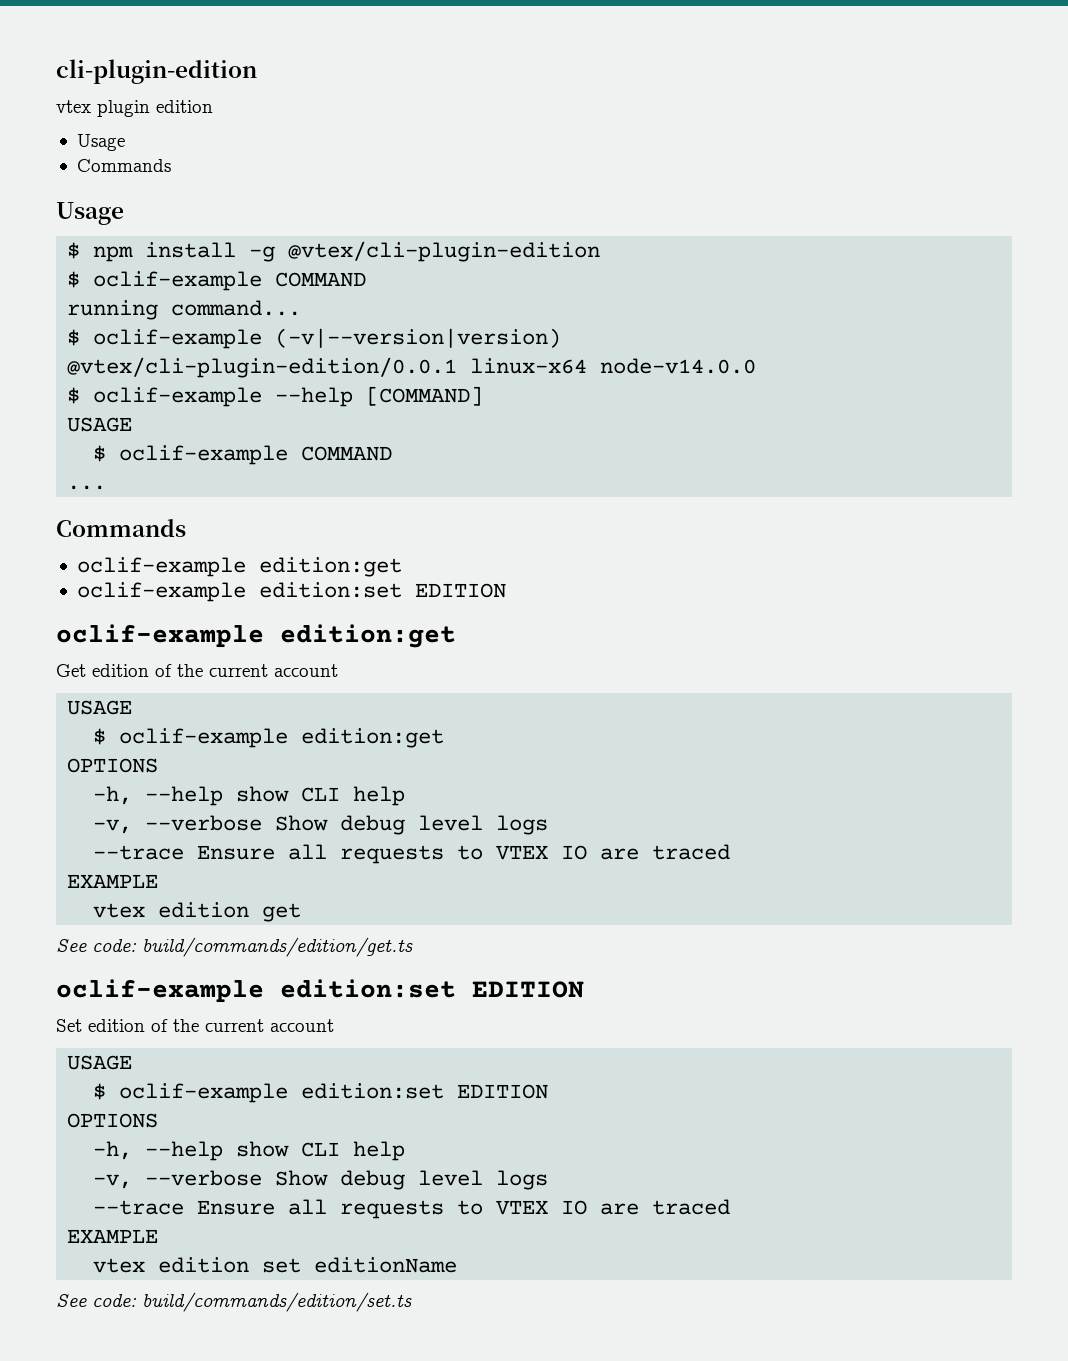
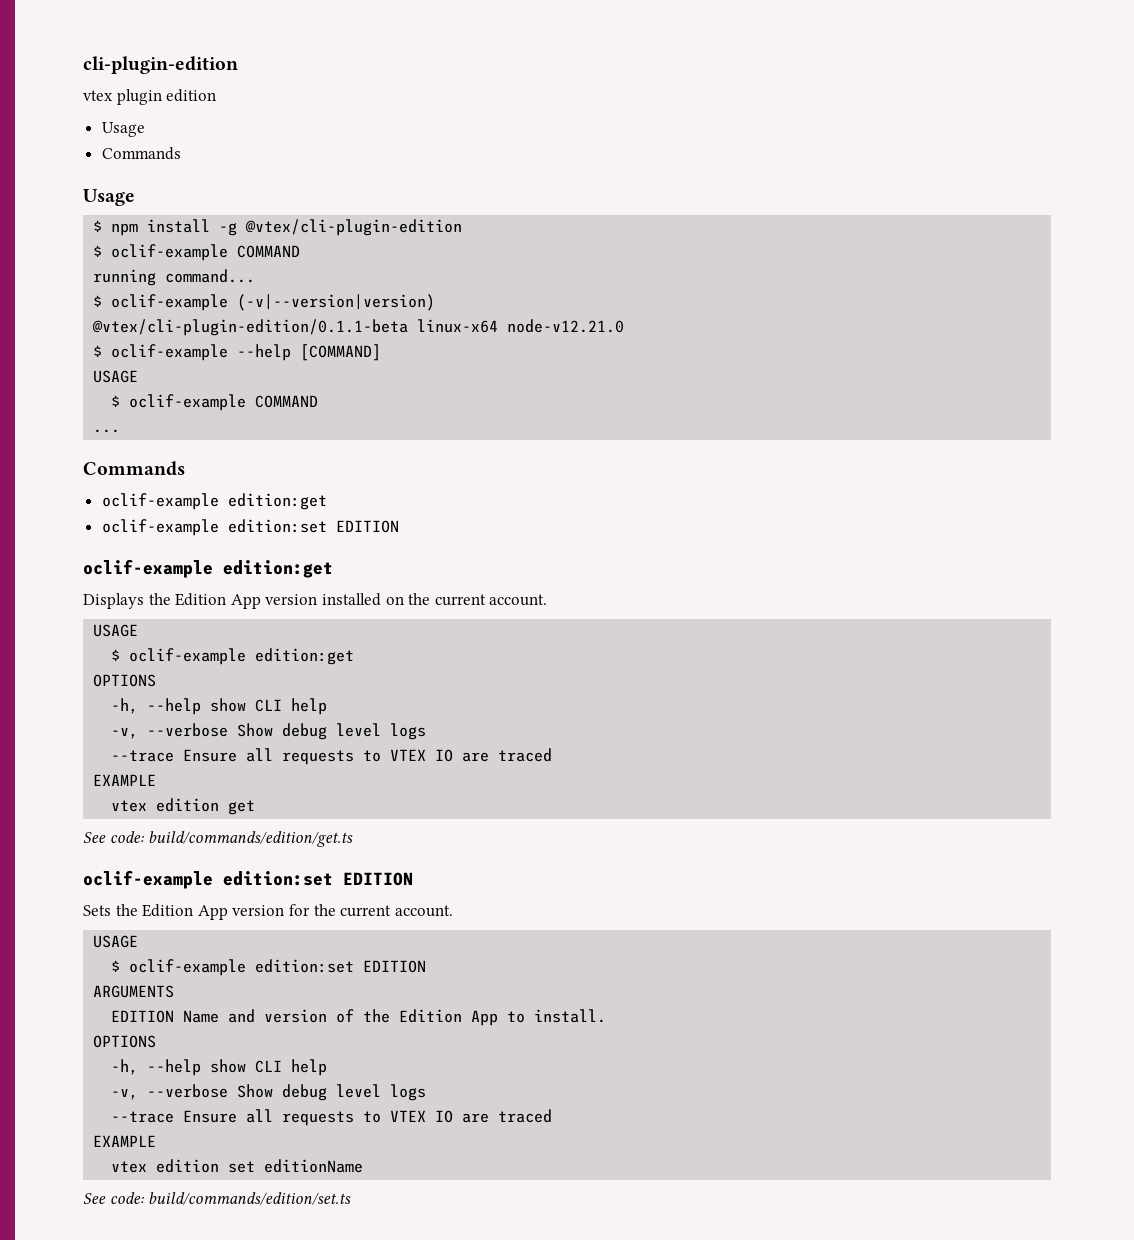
[67,357,757,378] @vtex/cli-plugin-edition/0.0.1 linux-x64 node-v14.0.0 -> [92,319,625,336] @vtex/cli-plugin-edition/0.1.1-beta linux-x64 node-v12.21.0
[56,664,338,677] Get edition of the current account -> [83,593,548,609] Displays the Edition App version installed on the current account.
[56,1019,334,1032] Set edition of the current account -> [83,904,453,920] Sets the Edition App version for the current account.
(549, 1091) none -> [93,985,175,998] [111,1009,607,1026] // ARGUMENTS // EDITION Name and version of the Edition App to install.

